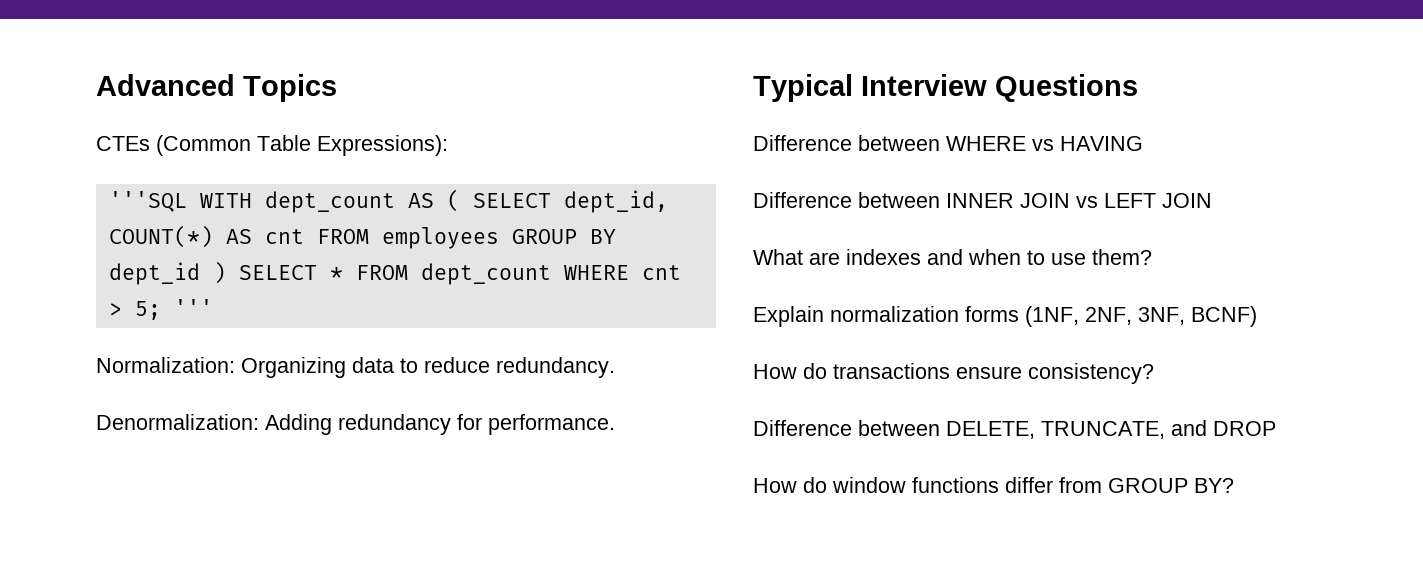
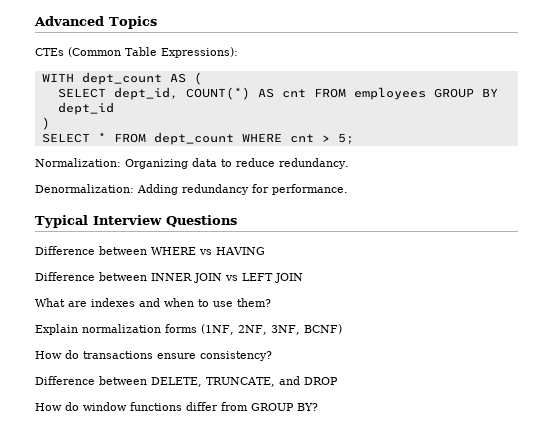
[108,191,187,212] '''SQL -> (238, 52) none
(460, 200) none -> (202, 78) //
(200, 273) none -> (114, 108) //
(226, 272) none -> (50, 123) //
[173,299,213,316] ''' -> (354, 138) none

